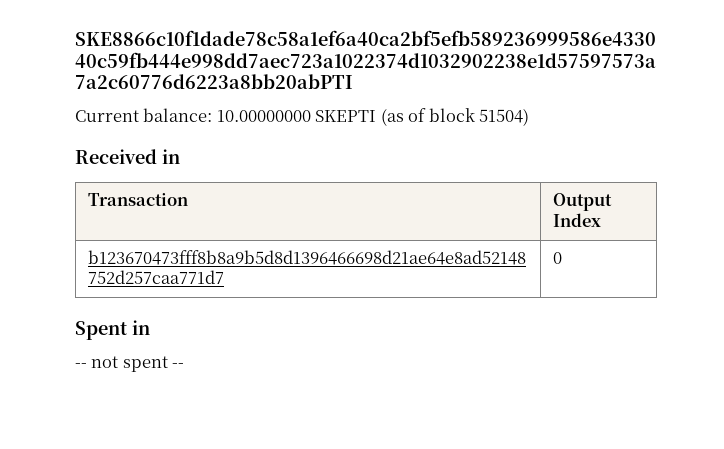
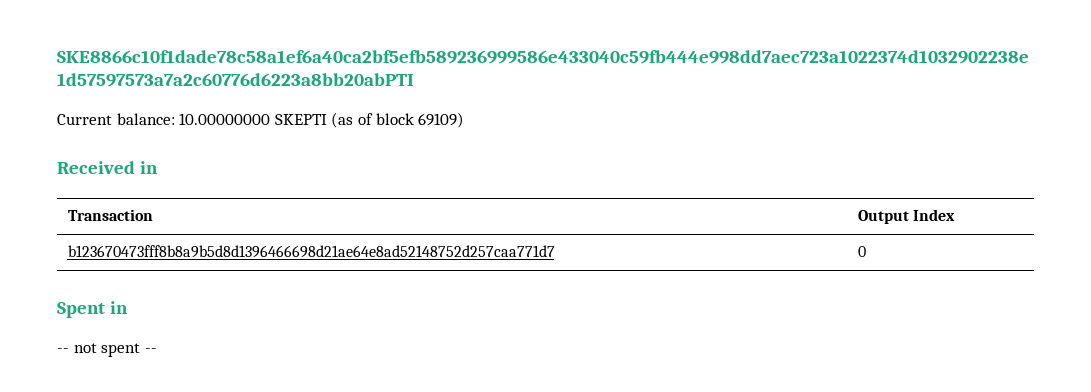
[479,108,530,126] 51504) -> [418,112,465,128] 69109)

